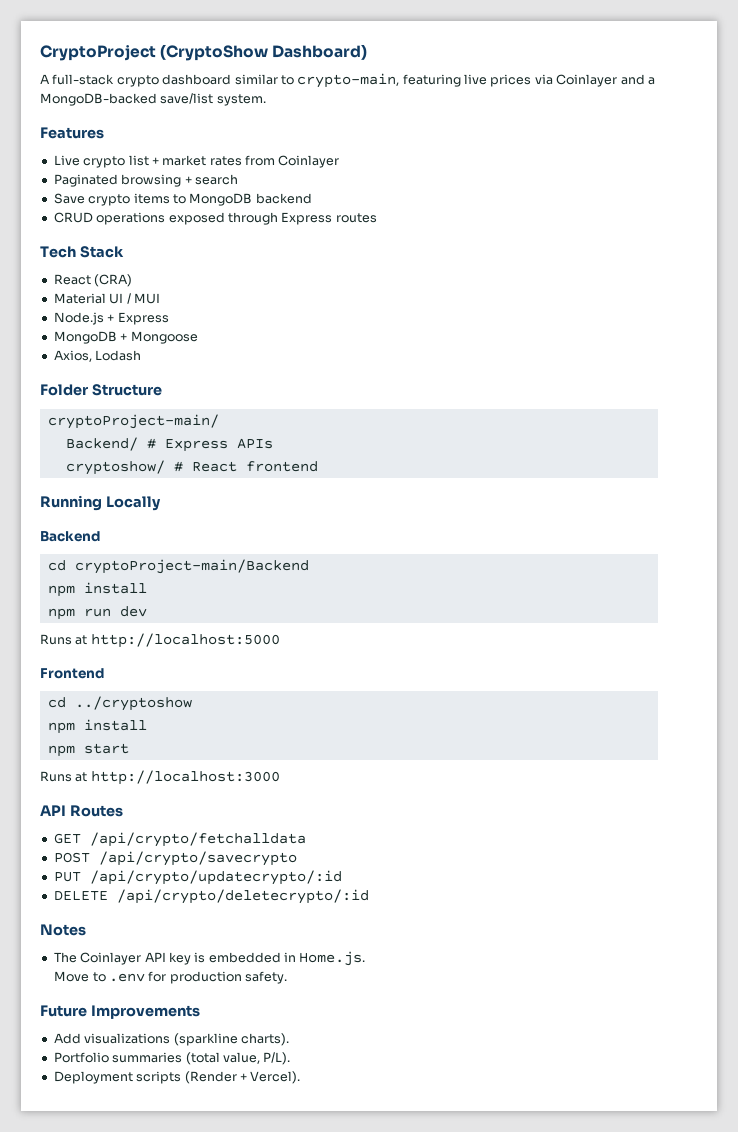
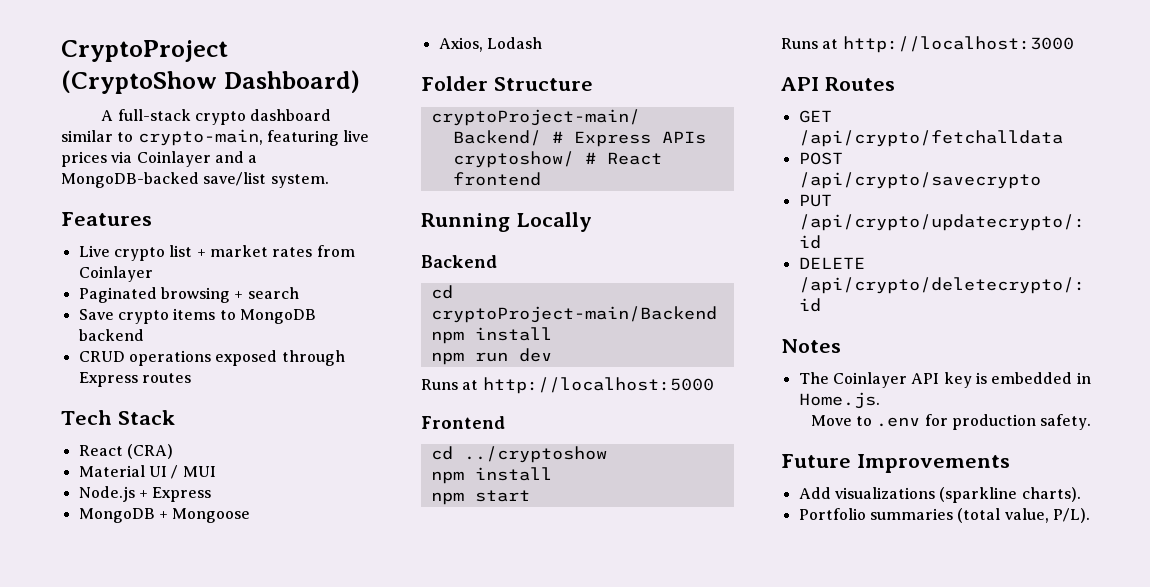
[53,1071,301,1084] // Deployment scripts (Render + Vercel). -> (1090, 515) none

